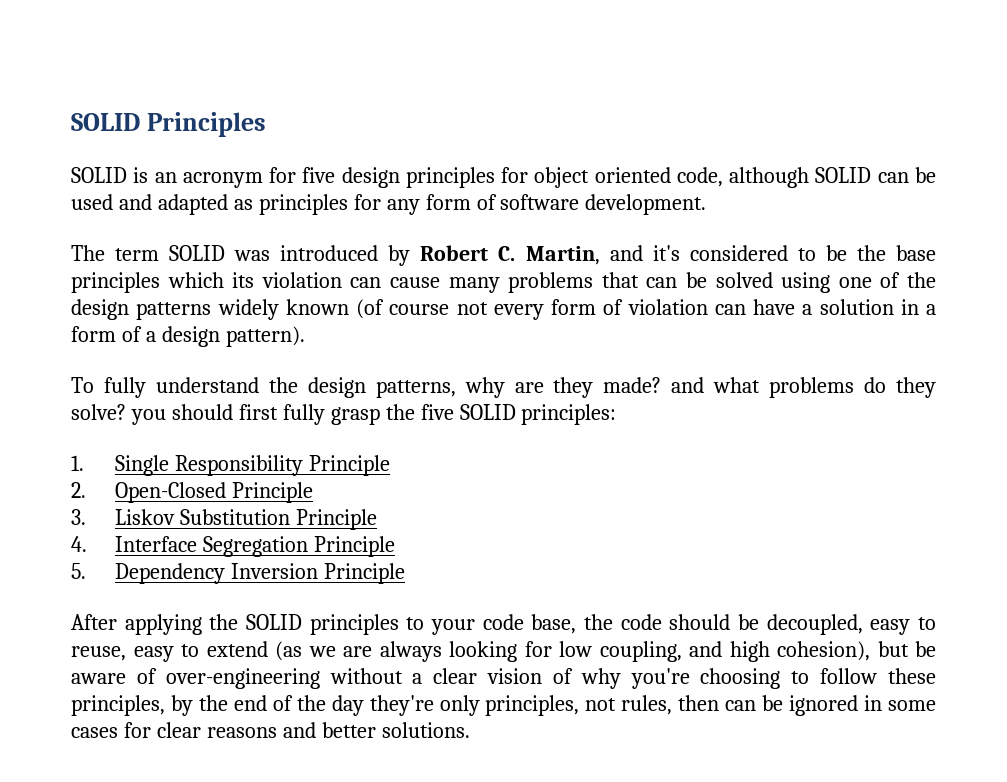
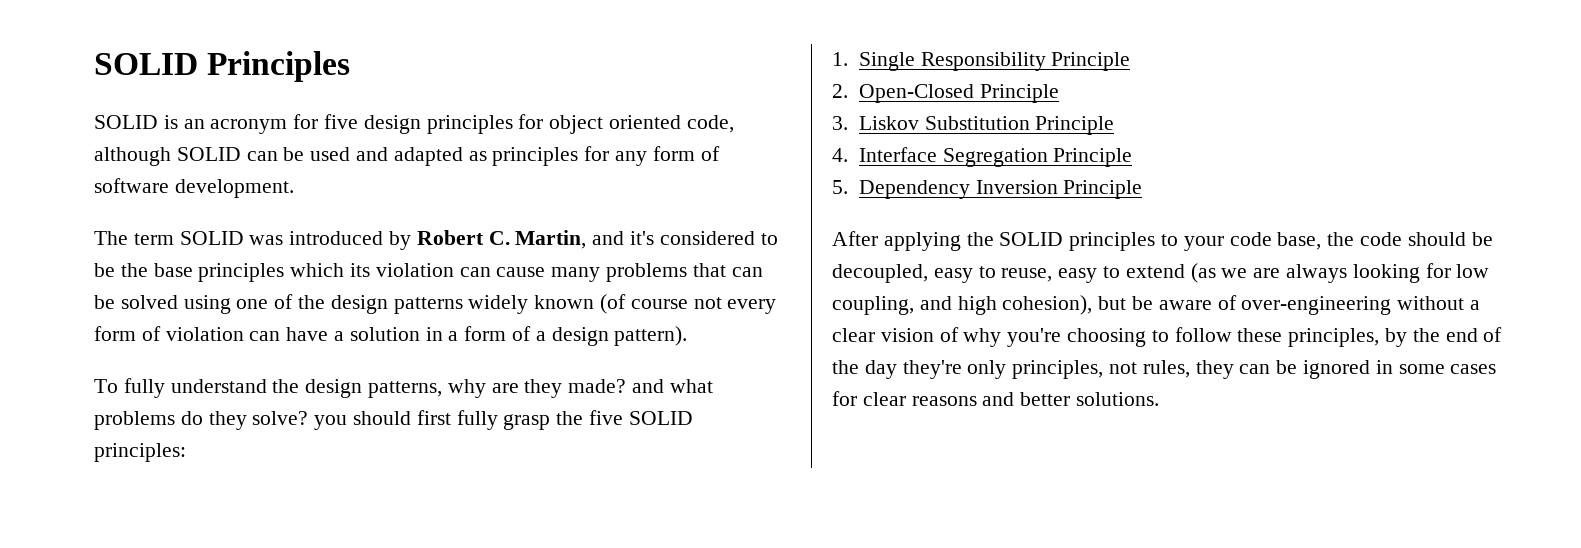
[678,695,720,711] then -> [1195,360,1234,379] they

